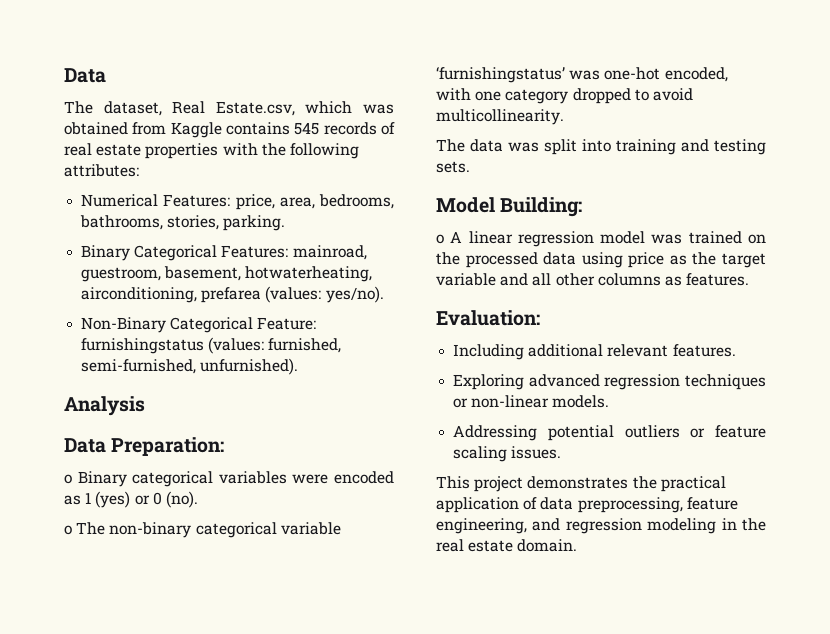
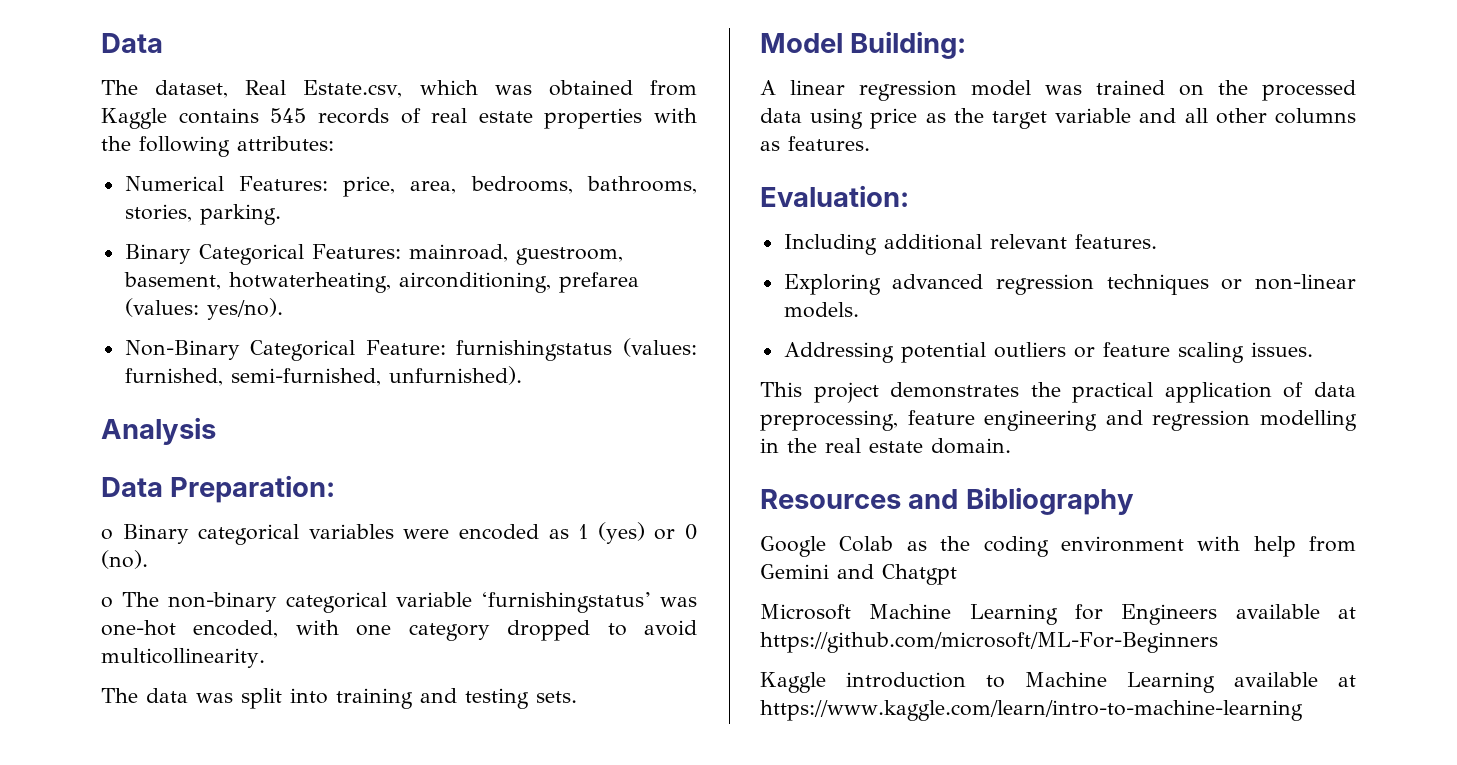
[436,234,444,244] o -> (967, 45) none
[436,518,527,534] engineering, -> [984,410,1098,431] engineering
[647,518,717,534] modeling -> [1260,410,1357,431] modelling
(578, 545) none -> [760,487,1134,515] [760,536,1356,557] [760,564,957,585] [760,604,1356,625] [760,632,1218,653] [760,672,1356,693] [760,700,1303,721] // Resources and Bibliography // Google Colab as the coding environment with help from Gemini and Chatgpt // Microsoft Machine Learning for Engineers available at https://github.com/microsoft/ML-For-Beginners // Kaggle introduction to Machine Learning available at https://www.kaggle.com/learn/intro-to-machine-learning

